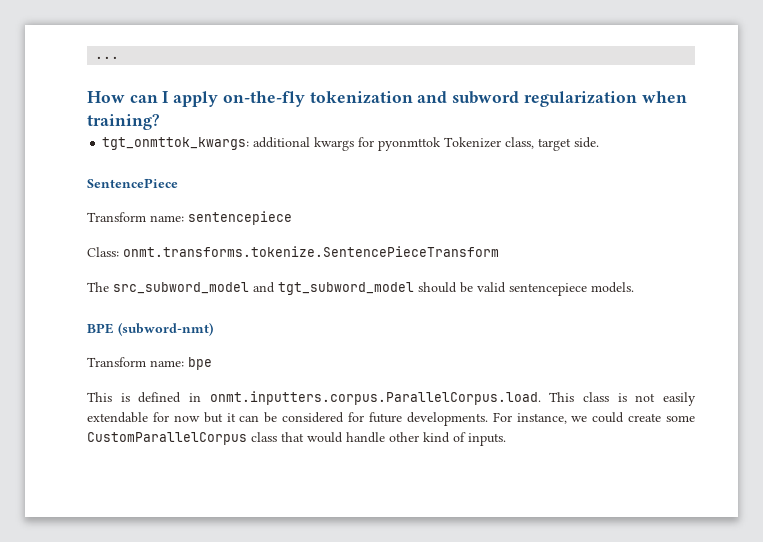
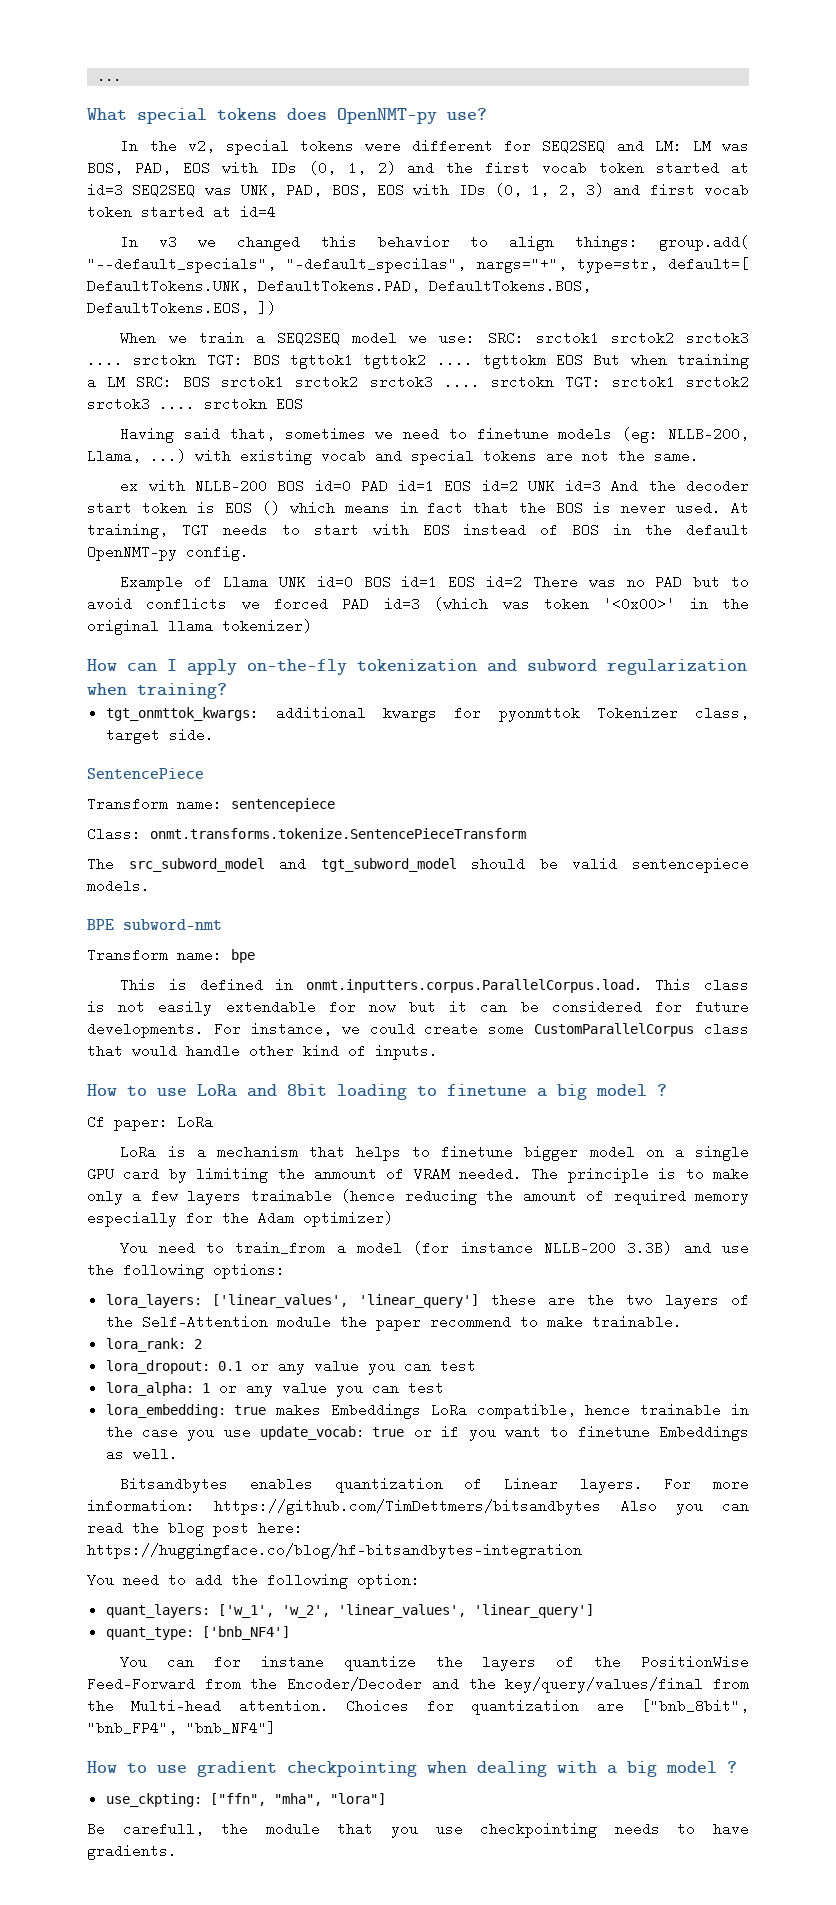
(120, 57) none -> [87,108,487,124] [120,139,750,155] [87,161,750,175] [87,183,750,197] [87,205,276,219] [120,235,749,251] [87,257,749,273] [87,279,591,293] [87,301,276,315] [120,331,749,345] [87,353,749,369] [87,375,749,389] [87,397,303,411] [120,427,750,443] [87,449,699,465] [120,479,750,493] [87,501,749,515] [87,523,749,539] [87,545,249,561] [120,575,749,591] [87,597,750,611] [87,619,312,635] // What special tokens does OpenNMT-py use? // In the v2, special tokens were different for SEQ2SEQ and LM: LM was BOS, PAD, EOS with IDs (0, 1, 2) and the first vocab token started at id=3 SEQ2SEQ was UNK, PAD, BOS, EOS with IDs (0, 1, 2, 3) and first vocab token started at id=4 // In v3 we changed this behavior to align things: group.add( "--default_specials", "-default_specilas", nargs="+", type=str, default=[ DefaultTokens.UNK, DefaultTokens.PAD, DefaultTokens.BOS, DefaultTokens.EOS, ]) // When we train a SEQ2SEQ model we use: SRC: srctok1 srctok2 srctok3 .... srctokn TGT: BOS tgttok1 tgttok2 .... tgttokm EOS But when training a LM SRC: BOS srctok1 srctok2 srctok3 .... srctokn TGT: srctok1 srctok2 srctok3 .... srctokn EOS // Having said that, sometimes we need to finetune models (eg: NLLB-200, Llama, ...) with existing vocab and special tokens are not the same. // ex with NLLB-200 BOS id=0 PAD id=1 EOS id=2 UNK id=3 And the decoder start token is EOS () which means in fact that the BOS is never used. At training, TGT needs to start with EOS instead of BOS in the default OpenNMT-py config. // Example of Llama UNK id=0 BOS id=1 EOS id=2 There was no PAD but to avoid conflicts we forced PAD id=3 (which was token '<0x00>' in the original llama tokenizer)
[118,322,213,336] (subword-nmt) -> [123,919,222,930] subword-nmt
(506, 439) none -> [87,1084,667,1100] [87,1115,213,1131] [120,1145,750,1161] [87,1167,749,1183] [87,1189,749,1205] [87,1211,393,1227] [120,1241,749,1255] [87,1263,285,1279] [105,1293,749,1309] [105,1315,682,1331] [105,1338,202,1352] [105,1359,476,1375] [105,1381,444,1397] [105,1403,749,1419] [105,1425,749,1441] [105,1447,178,1461] [120,1477,749,1493] [87,1499,749,1515] [87,1521,303,1537] [87,1543,582,1559] [87,1573,420,1589] [105,1604,594,1618] [105,1626,290,1640] [120,1655,749,1671] [87,1677,749,1693] [87,1699,750,1715] [87,1721,276,1735] [87,1761,737,1777] [105,1793,386,1807] [87,1822,750,1838] [87,1844,177,1860] // How to use LoRa and 8bit loading to finetune a big model ? // Cf paper: LoRa // LoRa is a mechanism that helps to finetune bigger model on a single GPU card by limiting the anmount of VRAM needed. The principle is to make only a few layers trainable (hence reducing the amount of required memory especially for the Adam optimizer) // You need to train_from a model (for instance NLLB-200 3.3B) and use the following options: // lora_layers: ['linear_values', 'linear_query'] these are the two layers of the Self-Attention module the paper recommend to make trainable. // lora_rank: 2 // lora_dropout: 0.1 or any value you can test // lora_alpha: 1 or any value you can test // lora_embedding: true makes Embeddings LoRa compatible, hence trainable in the case you use update_vocab: true or if you want to finetune Embeddings as well. // Bitsandbytes enables quantization of Linear layers. For more information: https://github.com/TimDettmers/bitsandbytes Also you can read the blog post here: https://huggingface.co/blog/hf-bitsandbytes-integration // You need to add the following option: // quant_layers: ['w_1', 'w_2', 'linear_values', 'linear_query'] // quant_type: ['bnb_NF4'] // You can for instane quantize the layers of the PositionWise Feed-Forward from the Encoder/Decoder and the key/query/values/final from the Multi-head attention. Choices for quantization are ["bnb_8bit", "bnb_FP4", "bnb_NF4"] // How to use gradient checkpointing when dealing with a big model ? // use_ckpting: ["ffn", "mha", "lora"] // Be carefull, the module that you use checkpointing needs to have gradients.

